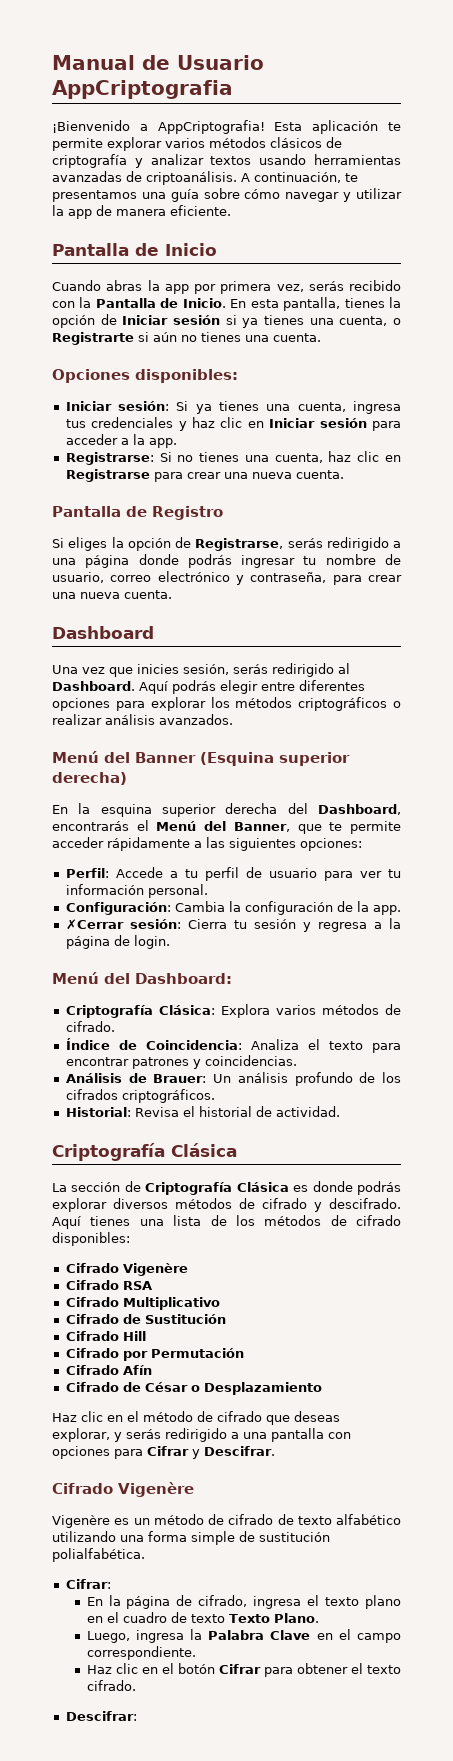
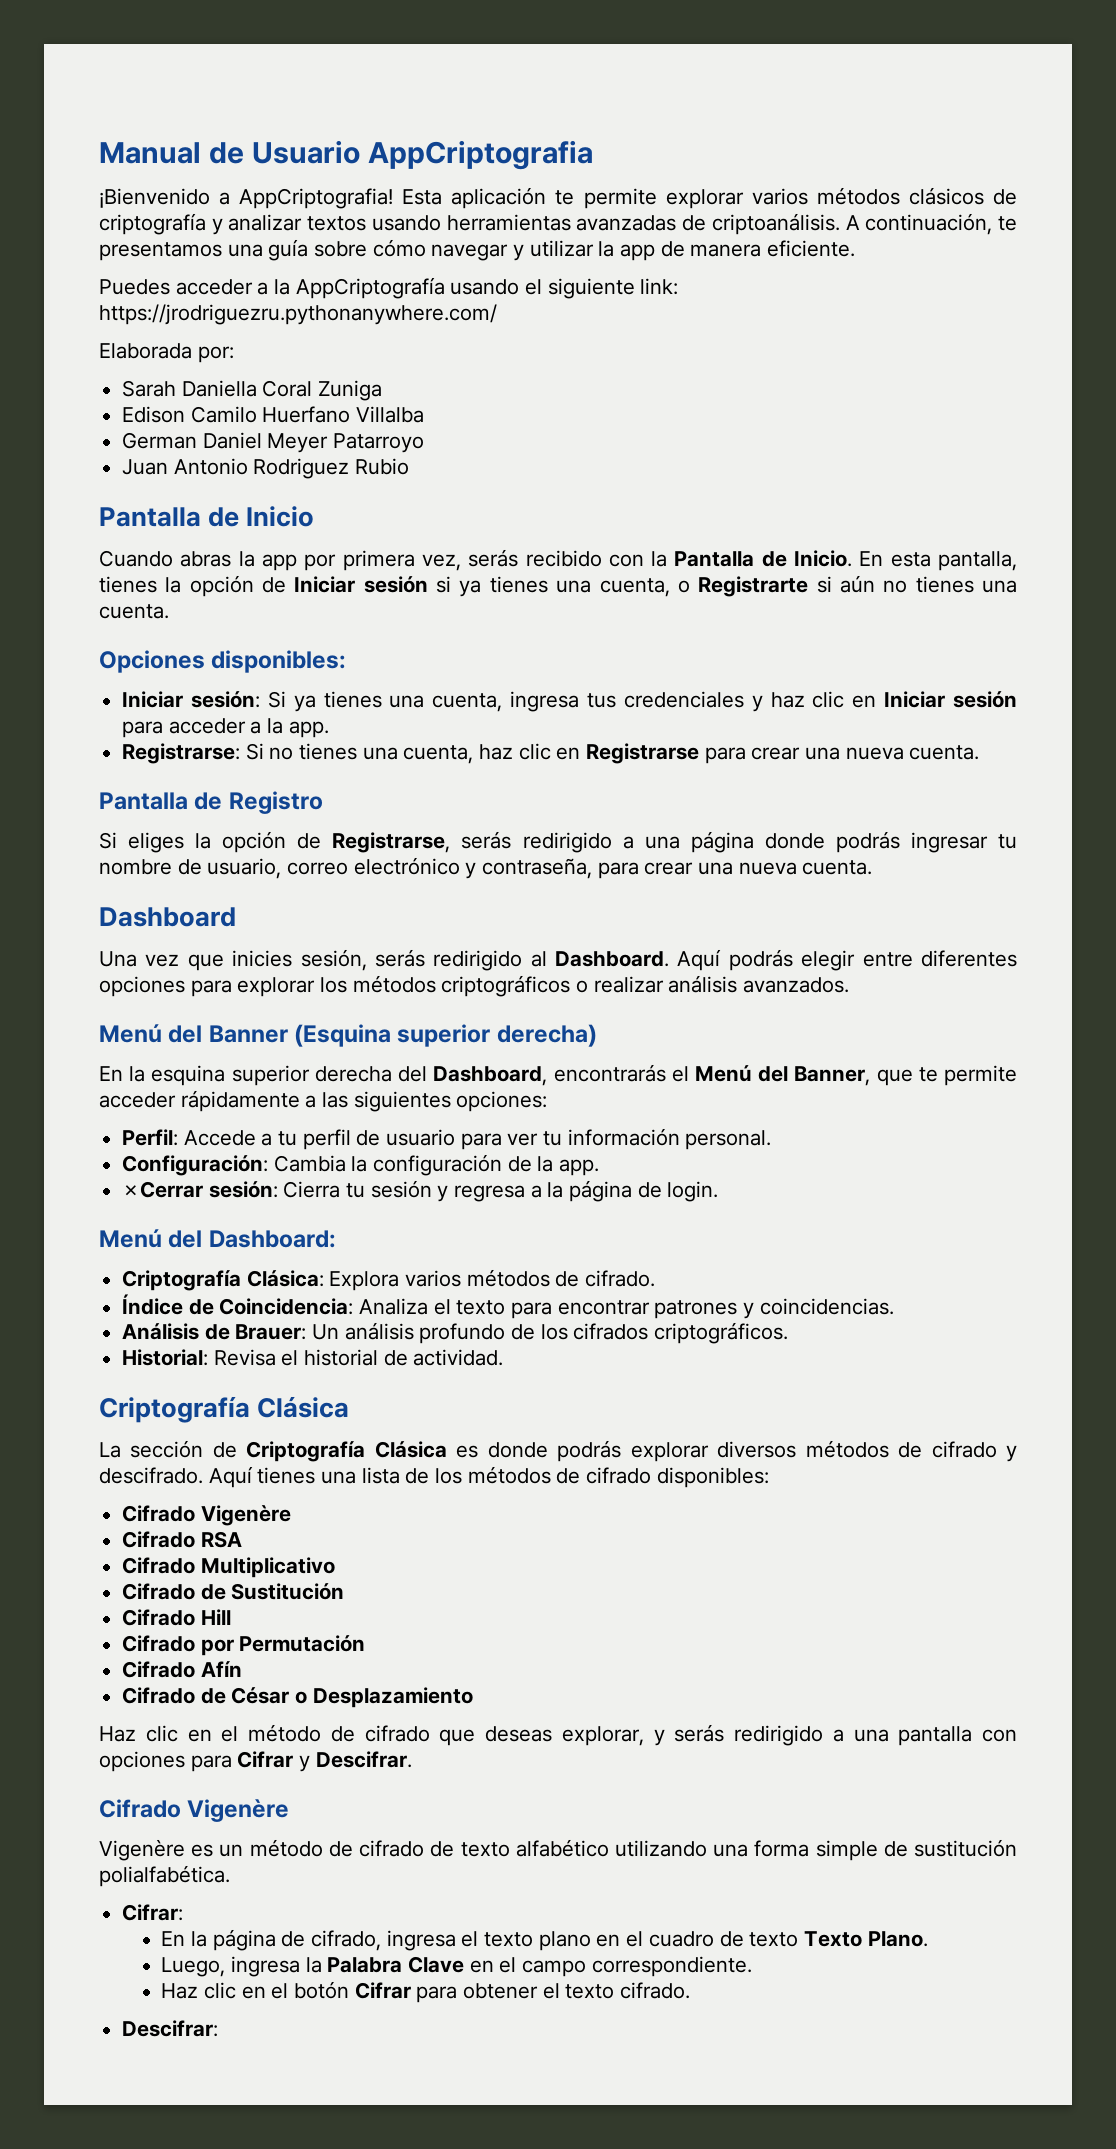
(231, 210) none -> [99,277,679,299] [99,304,497,325] [99,343,234,363] [122,380,383,401] [122,406,425,423] [122,432,425,453] [122,458,410,479] // Puedes acceder a la AppCriptografía usando el siguiente link: https://jrodriguezru.pythonanywhere.com/ // Elaborada por: // Sarah Daniella Coral Zuniga // Edison Camilo Huerfano Villalba // German Daniel Meyer Patarroyo // Juan Antonio Rodriguez Rubio

